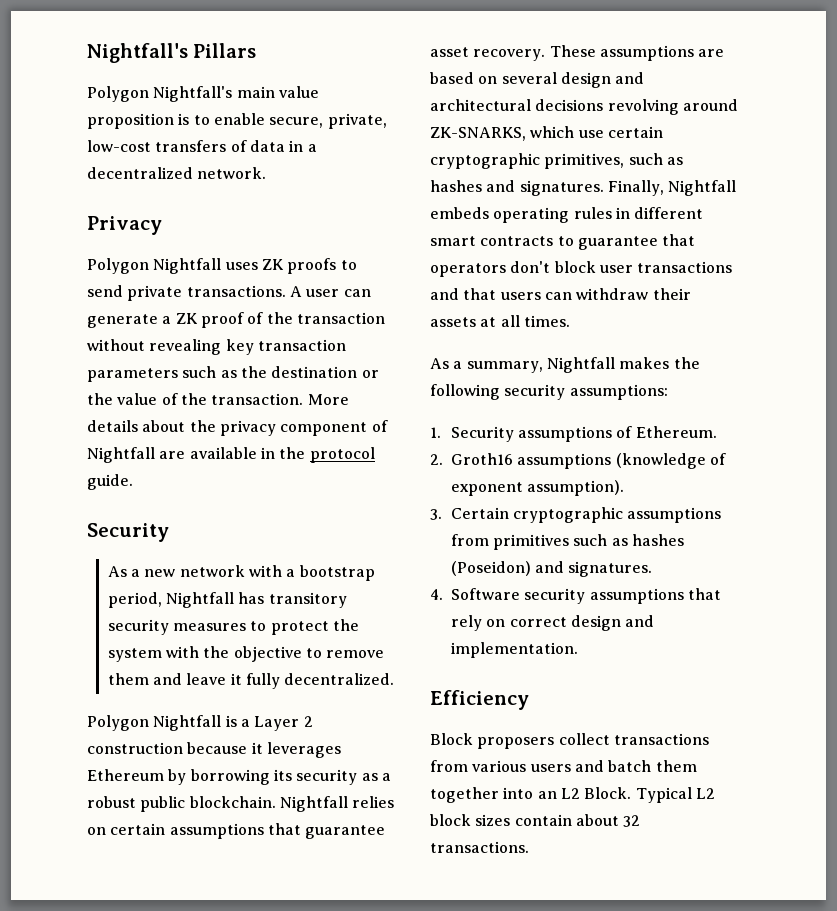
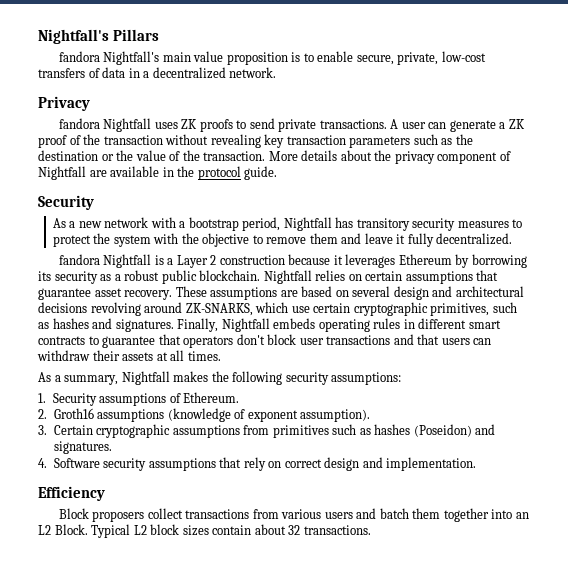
[87,86,149,102] Polygon -> [58,51,100,62] fandora
[87,258,149,274] Polygon -> [58,118,100,129] fandora
[87,715,149,731] Polygon -> [58,254,100,265] fandora

